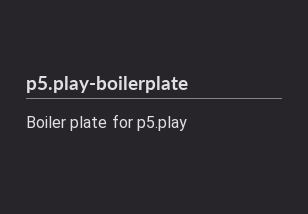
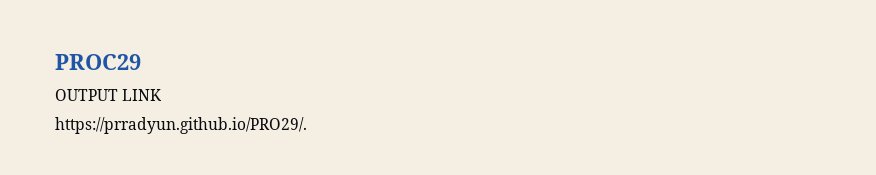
[26,76,188,93] [26,114,187,131] p5.play-boilerplate // Boiler plate for p5.play -> [55,54,141,70] [55,89,163,101] [55,117,307,134] PROC29 // OUTPUT LINK // https://prradyun.github.io/PRO29/.

